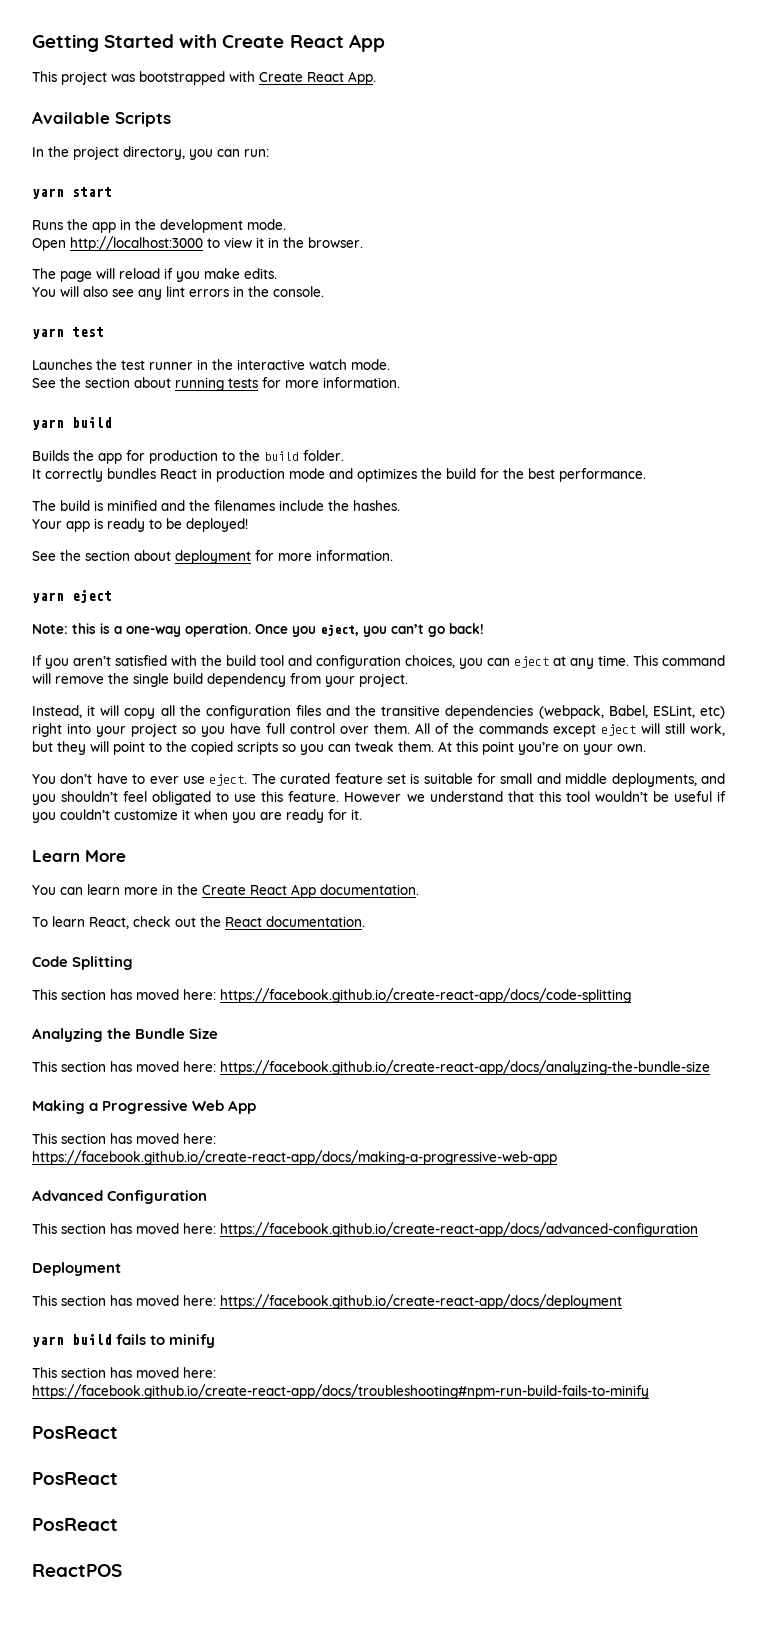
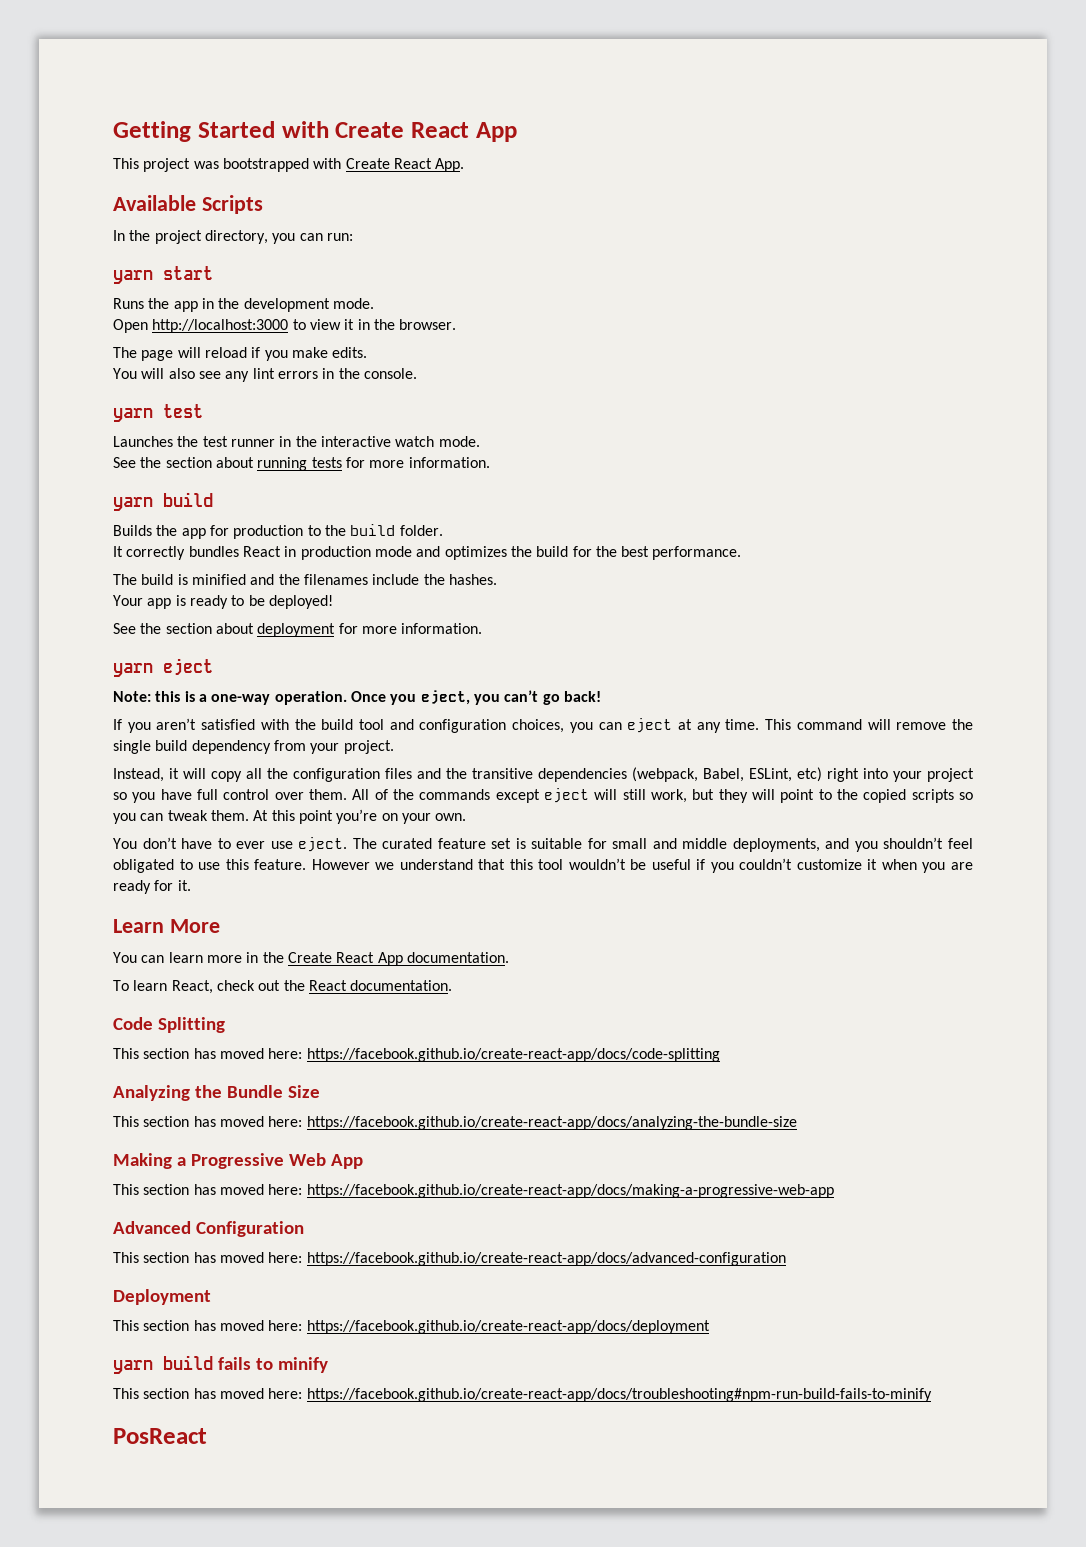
[32,1472,118,1485] [32,1518,118,1531] [32,1564,122,1577] // PosReact // PosReact // ReactPOS -> (207, 1436) none

